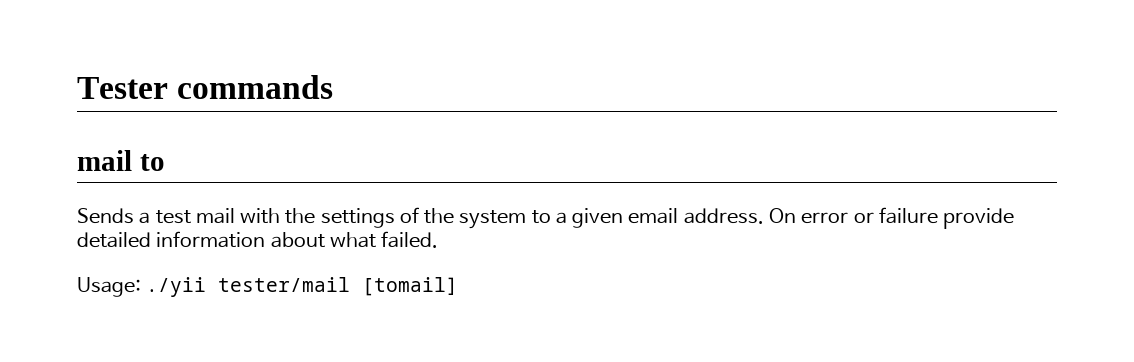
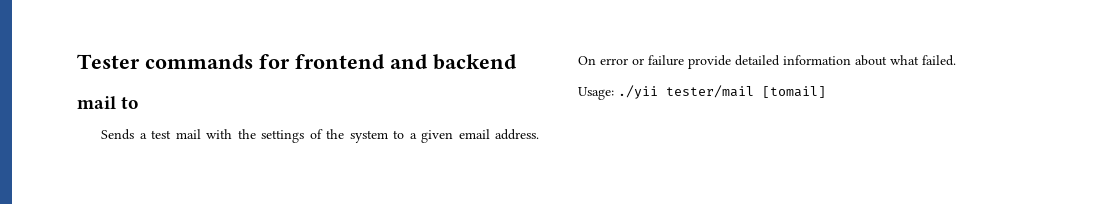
(334, 87) none -> [259,54,517,70] for frontend and backend

